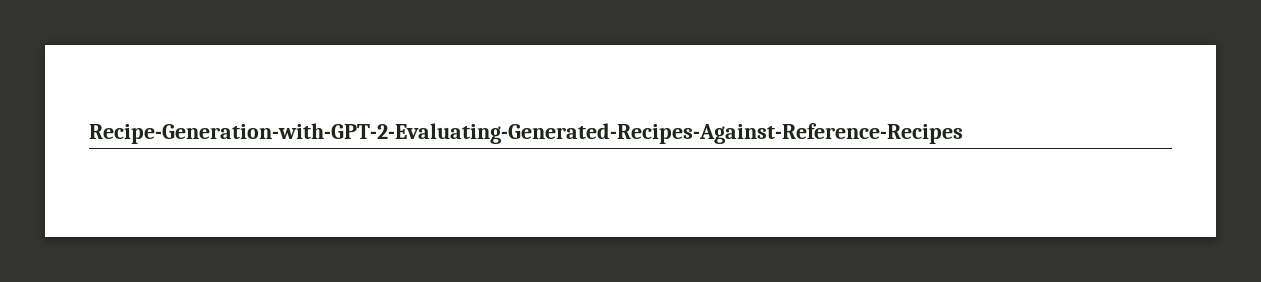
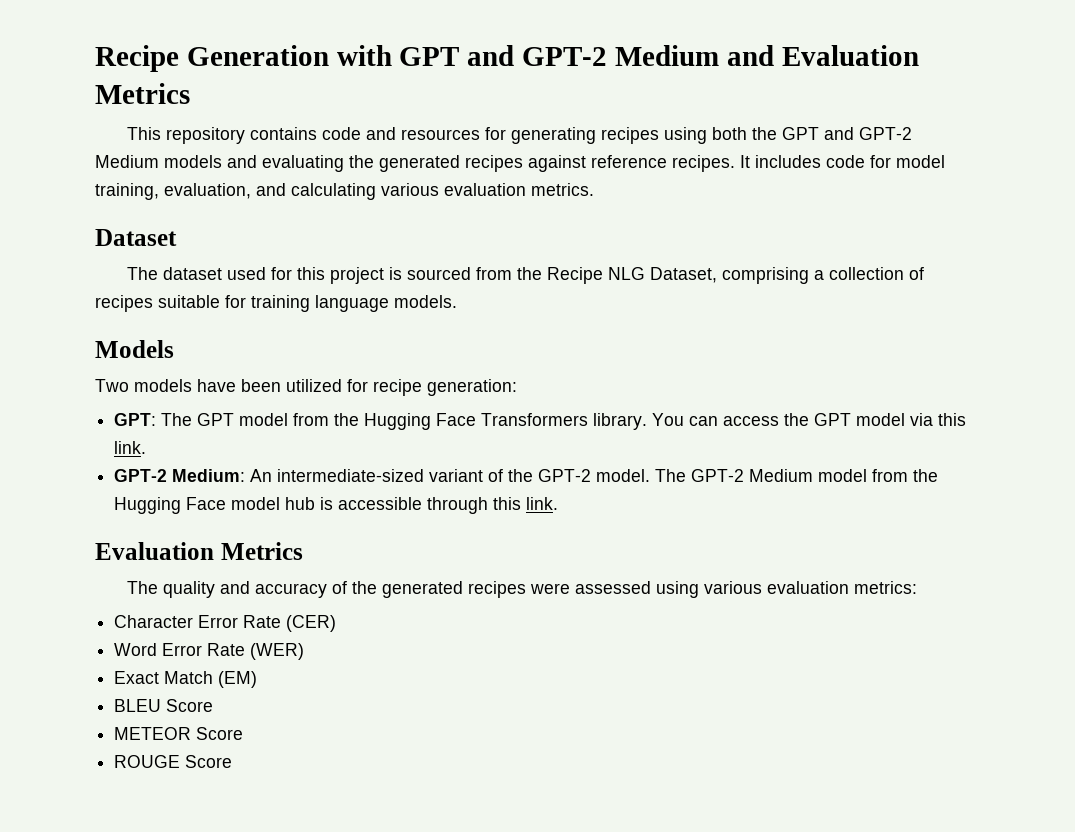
[89,123,963,144] Recipe-Generation-with-GPT-2-Evaluating-Generated-Recipes-Against-Reference-Recipes -> [95,45,919,72] [95,83,190,104] [126,127,912,144] [95,155,945,172] [95,183,594,200] [95,229,177,246] [126,267,924,284] [95,295,457,312] [95,340,174,358] [95,379,517,396] [114,413,967,430] [114,441,147,454] [114,469,939,482] [114,497,559,514] [95,542,303,560] [126,581,917,598] [114,615,337,632] [114,643,305,660] [114,671,258,688] [114,699,214,712] [114,727,244,740] [114,755,233,768] Recipe Generation with GPT and GPT-2 Medium and Evaluation Metrics // This repository contains code and resources for generating recipes using both the GPT and GPT-2 Medium models and evaluating the generated recipes against reference recipes. It includes code for model training, evaluation, and calculating various evaluation metrics. // Dataset // The dataset used for this project is sourced from the Recipe NLG Dataset, comprising a collection of recipes suitable for training language models. // Models // Two models have been utilized for recipe generation: // GPT: The GPT model from the Hugging Face Transformers library. You can access the GPT model via this link. // GPT-2 Medium: An intermediate-sized variant of the GPT-2 model. The GPT-2 Medium model from the Hugging Face model hub is accessible through this link. // Evaluation Metrics // The quality and accuracy of the generated recipes were assessed using various evaluation metrics: // Character Error Rate (CER) // Word Error Rate (WER) // Exact Match (EM) // BLEU Score // METEOR Score // ROUGE Score

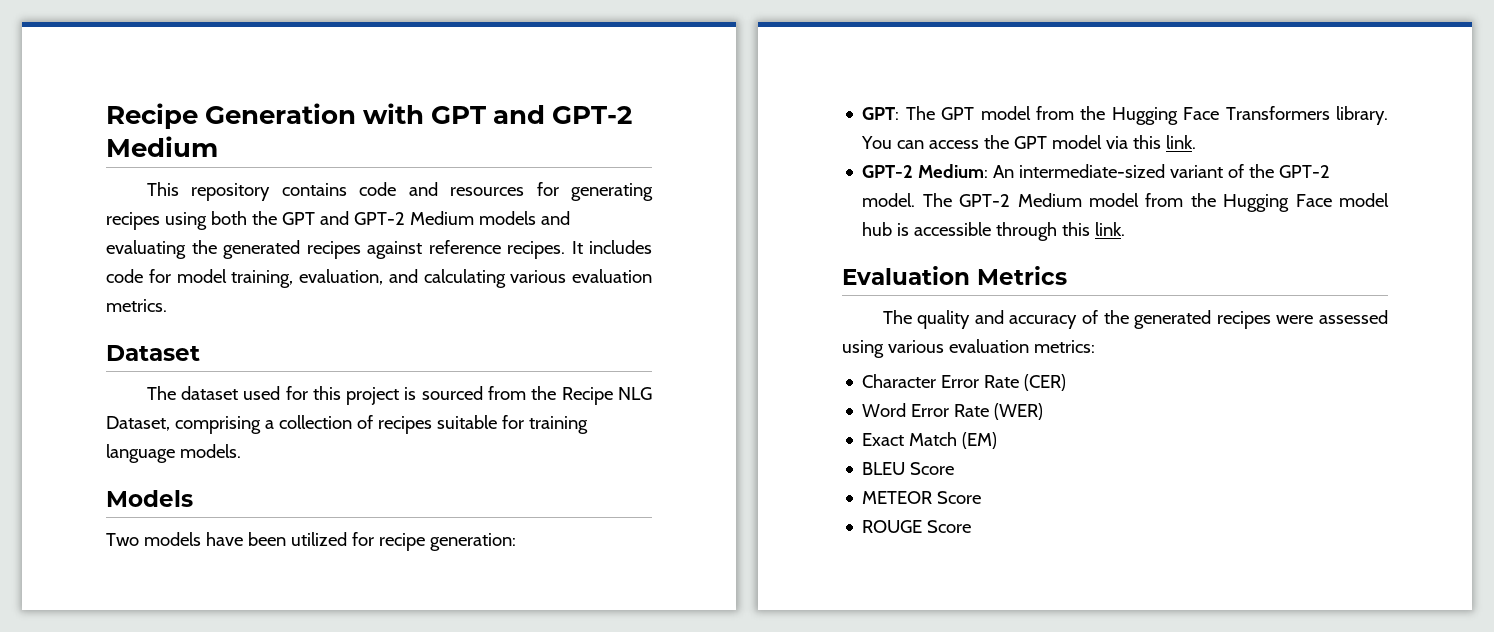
[726,45,919,66] [95,83,190,104] and Evaluation Metrics -> (218, 146) none

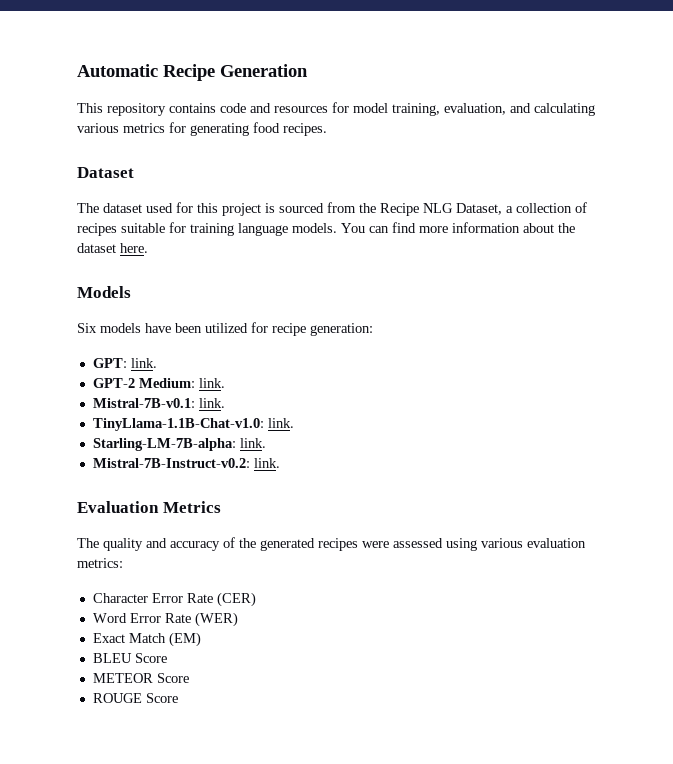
(106, 116) none -> [77,64,158,77] Automatic
[363,103,633,124] [106,136,218,157] with GPT and GPT-2 Medium -> (308, 70) none
[570,183,653,201] [106,211,570,230] [106,240,652,259] [106,269,171,283] generating recipes using both the GPT and GPT-2 Medium models and evaluating the generated recipes against reference recipes. It includes code for -> (349, 107) none
[572,269,652,283] [106,299,167,312] evaluation metrics. -> [123,122,327,136] metrics for generating food recipes.
[174,416,261,434] comprising -> (502, 209) none
(241, 451) none -> [341,222,575,233] [77,243,148,253] You can find more information about the dataset here.
[106,533,139,546] Two -> [77,323,97,333] Six
[905,106,1388,125] [861,135,1197,149] [862,164,1331,178] [862,193,1389,212] [862,222,1091,241] The GPT model from the Hugging Face Transformers library. You can access the GPT model via this link. // GPT-2 Medium: An intermediate-sized variant of the GPT-2 model. The GPT-2 Medium model from the Hugging Face model hub is accessible through this -> [130,358,157,368] [92,378,225,388] [92,398,225,408] [92,418,294,431] [92,438,266,451] [92,458,250,468] link. // GPT-2 Medium: link. // Mistral-7B-v0.1: link. // TinyLlama-1.1B-Chat-v1.0: link. // Starling-LM-7B-alpha: link. // Mistral-7B-Instruct-v0.2:

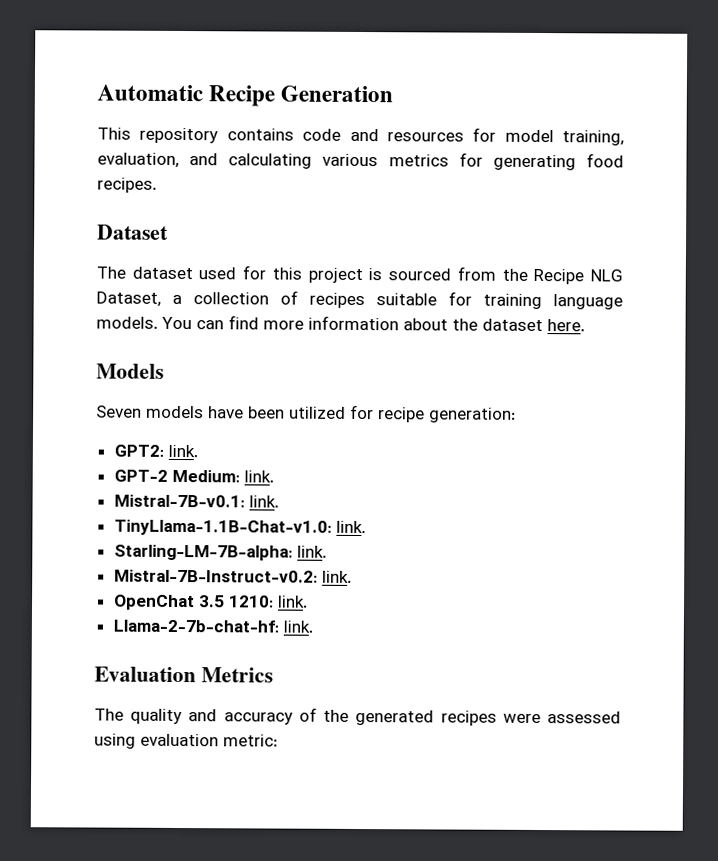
[77,323,97,333] Six -> [96,405,142,418] Seven
[92,358,127,368] GPT: -> [113,444,164,457] GPT2:
(280, 463) none -> [112,594,308,611] [112,619,313,633] // OpenChat 3.5 1210: link. // Llama-2-7b-chat-hf: link.
[481,538,586,548] [77,558,123,568] [92,592,256,607] [92,612,238,627] [92,632,201,647] [92,653,167,663] [92,673,189,683] [92,693,178,703] various evaluation metrics: // Character Error Rate (CER) // Word Error Rate (WER) // Exact Match (EM) // BLEU Score // METEOR Score // ROUGE Score -> [140,733,278,747] evaluation metric:

